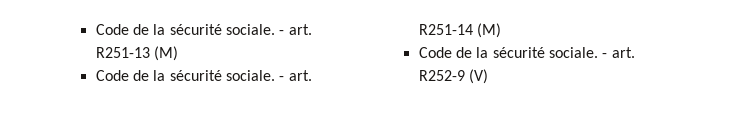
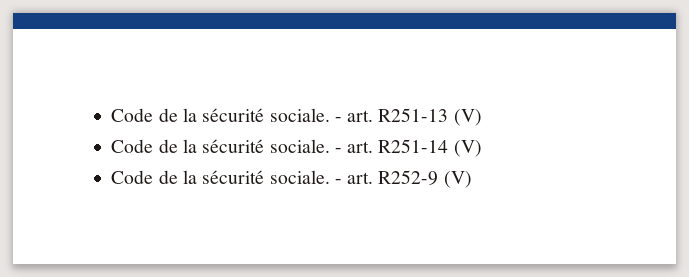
[153,46,178,61] (M) -> [453,109,482,126] (V)
[476,23,501,38] (M) -> [453,140,482,157] (V)

